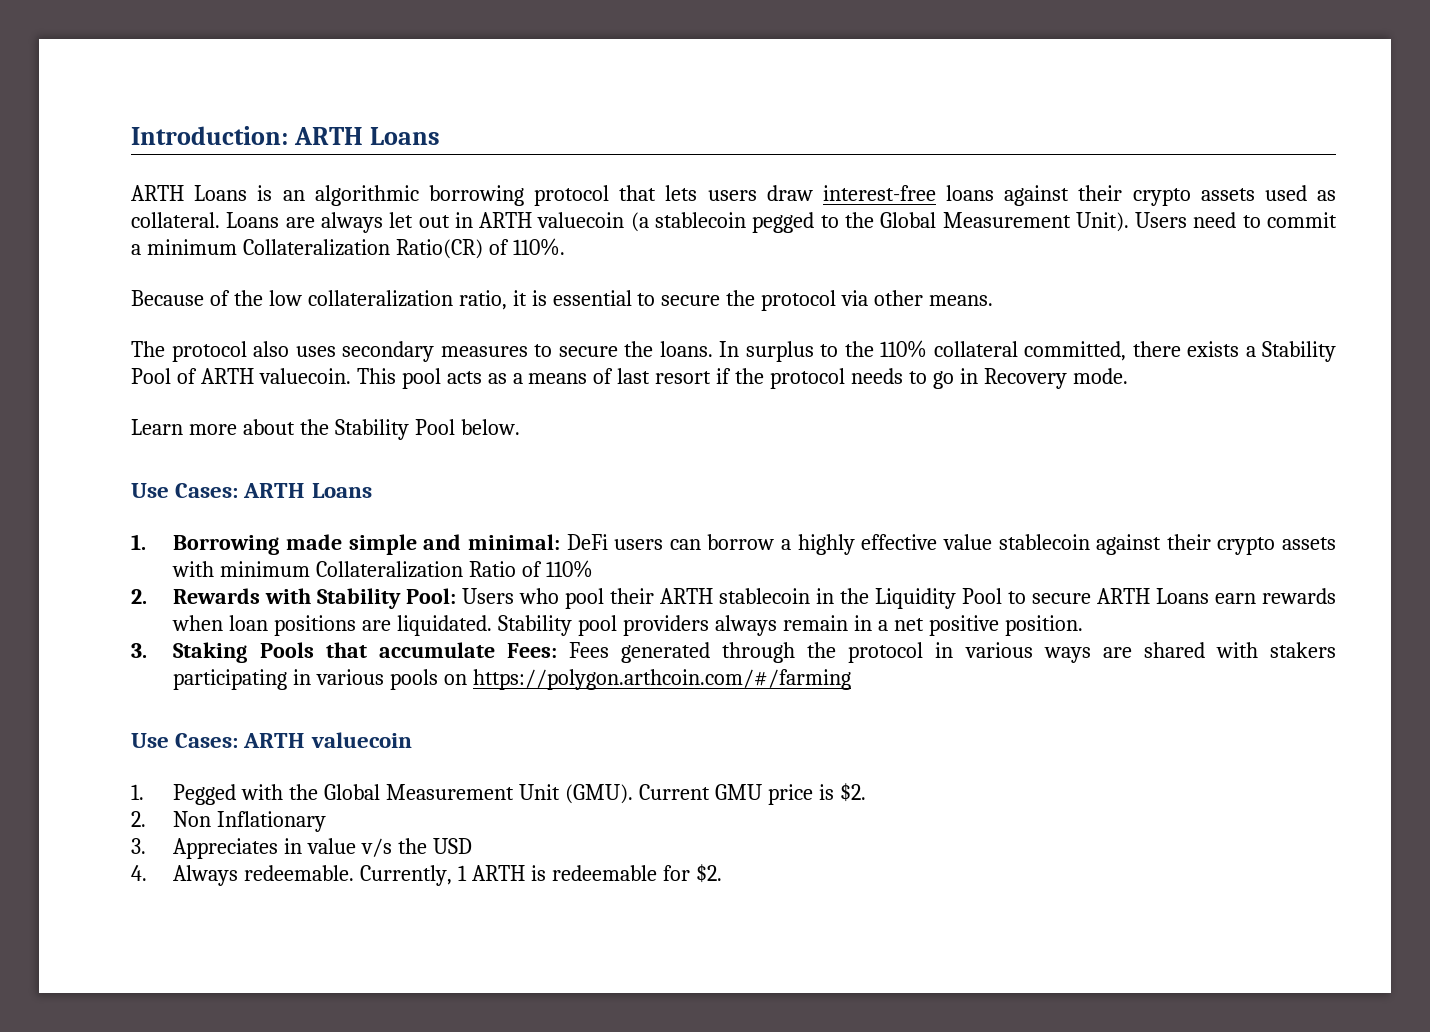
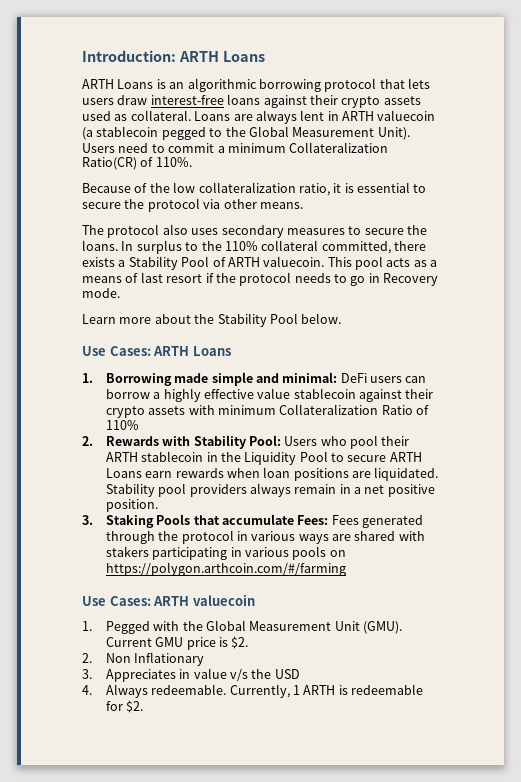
[389,212,450,228] let out -> [300,110,325,121] lent

